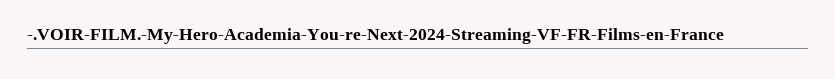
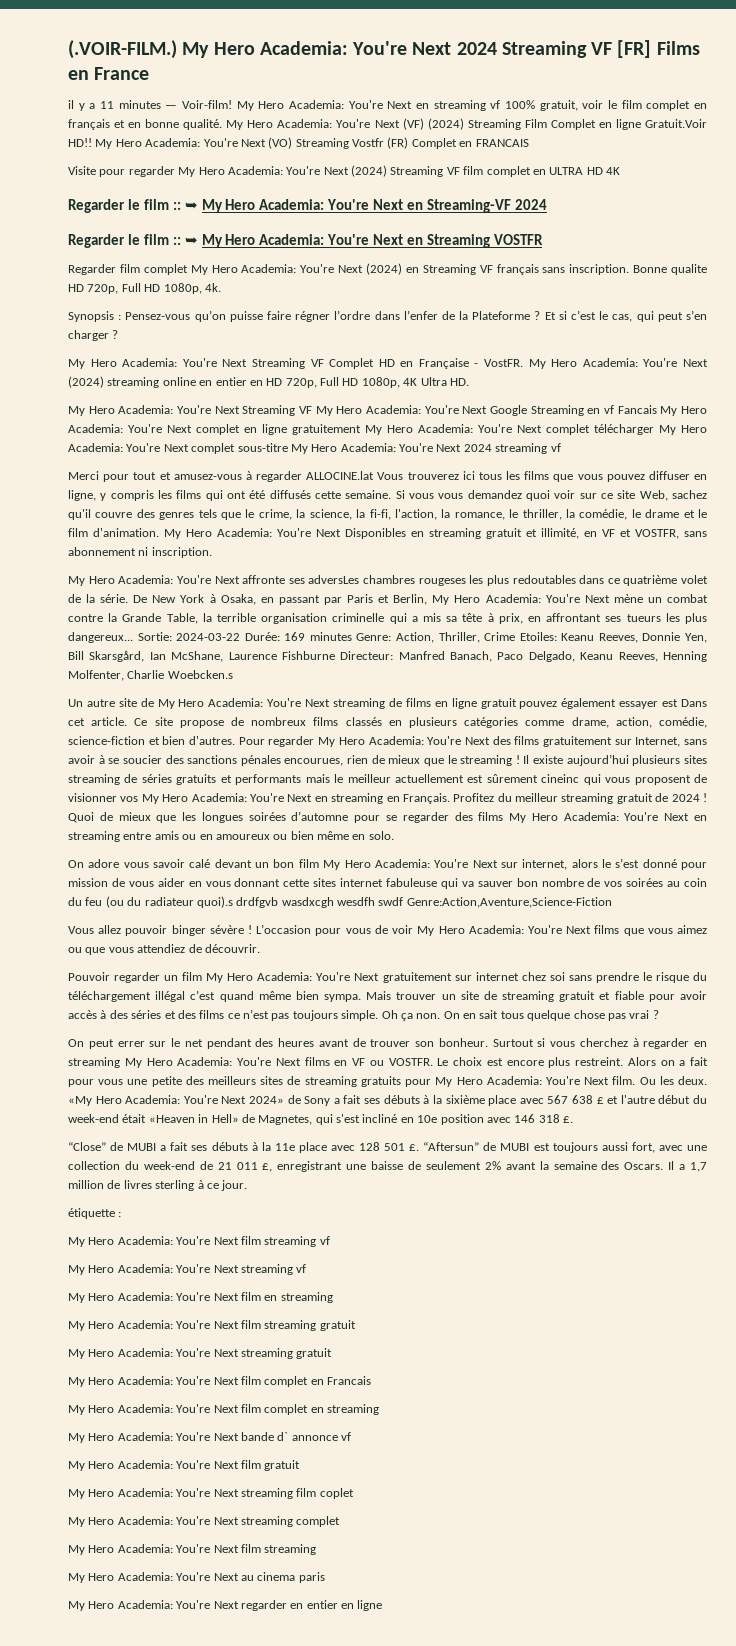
[27,28,724,44] -.VOIR-FILM.-My-Hero-Academia-You-re-Next-2024-Streaming-VF-FR-Films-en-France -> [68,40,700,59] [68,67,150,80] [68,100,707,111] [68,118,707,130] [68,137,529,149] [68,165,620,177] [68,199,547,213] [68,234,543,248] [68,263,707,275] [68,283,221,294] [68,310,707,322] [68,330,119,341] [68,358,708,369] [68,376,469,388] [68,405,707,416] [68,424,707,435] [68,443,561,454] [68,471,707,482] [68,490,707,501] [68,509,707,520] [68,528,707,539] [68,547,212,558] [68,575,708,586] [68,594,708,605] [68,613,707,624] [68,632,707,643] [68,651,707,662] [68,670,233,681] [68,698,708,709] [68,717,707,728] [68,736,707,747] [68,754,708,766] [68,774,707,785] [68,793,708,804] [68,811,707,823] [68,831,394,842] [68,858,708,870] [68,878,707,889] [68,896,612,908] [68,924,708,936] [68,944,260,955] [68,972,707,983] [68,990,707,1002] [68,1009,659,1021] [68,1038,707,1049] [68,1057,708,1068] [68,1076,708,1087] [68,1095,708,1106] [68,1114,573,1125] [68,1142,707,1153] [68,1161,707,1172] [68,1180,248,1191] [68,1208,122,1219] [68,1236,330,1247] [68,1264,307,1275] [68,1292,333,1303] [68,1320,356,1331] [68,1348,333,1359] [68,1376,371,1387] [68,1404,379,1415] [68,1432,351,1443] [68,1460,301,1471] [68,1488,354,1499] [68,1516,341,1527] [68,1544,317,1555] [68,1572,325,1583] [68,1600,383,1611] (.VOIR-FILM.) My Hero Academia: You're Next 2024 Streaming VF [FR] Films en France // il y a 11 minutes — Voir-film! My Hero Academia: You're Next en streaming vf 100% gratuit, voir le film complet en français et en bonne qualité. My Hero Academia: You're Next (VF) (2024) Streaming Film Complet en ligne Gratuit.Voir HD!! My Hero Academia: You're Next (VO) Streaming Vostfr (FR) Complet en FRANCAIS // Visite pour regarder My Hero Academia: You're Next (2024) Streaming VF film complet en ULTRA HD 4K // Regarder le film :: ➥ My Hero Academia: You're Next en Streaming-VF 2024 // Regarder le film :: ➥ My Hero Academia: You're Next en Streaming VOSTFR // Regarder film complet My Hero Academia: You're Next (2024) en Streaming VF français sans inscription. Bonne qualite HD 720p, Full HD 1080p, 4k. // Synopsis : Pensez-vous qu’on puisse faire régner l’ordre dans l’enfer de la Plateforme ? Et si c’est le cas, qui peut s’en charger ? // My Hero Academia: You're Next Streaming VF Complet HD en Française - VostFR. My Hero Academia: You're Next (2024) streaming online en entier en HD 720p, Full HD 1080p, 4K Ultra HD. // My Hero Academia: You're Next Streaming VF My Hero Academia: You're Next Google Streaming en vf Fancais My Hero Academia: You're Next complet en ligne gratuitement My Hero Academia: You're Next complet télécharger My Hero Academia: You're Next complet sous-titre My Hero Academia: You're Next 2024 streaming vf // Merci pour tout et amusez-vous à regarder ALLOCINE.lat Vous trouverez ici tous les films que vous pouvez diffuser en ligne, y compris les films qui ont été diffusés cette semaine. Si vous vous demandez quoi voir sur ce site Web, sachez qu'il couvre des genres tels que le crime, la science, la fi-fi, l'action, la romance, le thriller, la comédie, le drame et le film d'animation. My Hero Academia: You're Next Disponibles en streaming gratuit et illimité, en VF et VOSTFR, sans abonnement ni inscription. // My Hero Academia: You're Next affronte ses adversLes chambres rougeses les plus redoutables dans ce quatrième volet de la série. De New York à Osaka, en passant par Paris et Berlin, My Hero Academia: You're Next mène un combat contre la Grande Table, la terrible organisation criminelle qui a mis sa tête à prix, en affrontant ses tueurs les plus dangereux... Sortie: 2024-03-22 Durée: 169 minutes Genre: Action, Thriller, Crime Etoiles: Keanu Reeves, Donnie Yen, Bill Skarsgård, Ian McShane, Laurence Fishburne Directeur: Manfred Banach, Paco Delgado, Keanu Reeves, Henning Molfenter, Charlie Woebcken.s // Un autre site de My Hero Academia: You're Next streaming de films en ligne gratuit pouvez également essayer est Dans cet article. Ce site propose de nombreux films classés en plusieurs catégories comme drame, action, comédie, science-fiction et bien d'autres. Pour regarder My Hero Academia: You're Next des films gratuitement sur Internet, sans avoir à se soucier des sanctions pénales encourues, rien de mieux que le streaming ! Il existe aujourd’hui plusieurs sites streaming de séries gratuits et performants mais le meilleur actuellement est sûrement cineinc qui vous proposent de visionner vos My Hero Academia: You're Next en streaming en Français. Profitez du meilleur streaming gratuit de 2024 ! Quoi de mieux que les longues soirées d’automne pour se regarder des films My Hero Academia: You're Next en streaming entre amis ou en amoureux ou bien même en solo. // On adore vous savoir calé devant un bon film My Hero Academia: You're Next sur internet, alors le s’est donné pour mission de vous aider en vous donnant cette sites internet fabuleuse qui va sauver bon nombre de vos soirées au coin du feu (ou du radiateur quoi).s drdfgvb wasdxcgh wesdfh swdf Genre:Action,Aventure,Science-Fiction // Vous allez pouvoir binger sévère ! L’occasion pour vous de voir My Hero Academia: You're Next films que vous aimez ou que vous attendiez de découvrir. // Pouvoir regarder un film My Hero Academia: You're Next gratuitement sur internet chez soi sans prendre le risque du téléchargement illégal c’est quand même bien sympa. Mais trouver un site de streaming gratuit et fiable pour avoir accès à des séries et des films ce n’est pas toujours simple. Oh ça non. On en sait tous quelque chose pas vrai ? // On peut errer sur le net pendant des heures avant de trouver son bonheur. Surtout si vous cherchez à regarder en streaming My Hero Academia: You're Next films en VF ou VOSTFR. Le choix est encore plus restreint. Alors on a fait pour vous une petite des meilleurs sites de streaming gratuits pour My Hero Academia: You're Next film. Ou les deux. «My Hero Academia: You're Next 2024» de Sony a fait ses débuts à la sixième place avec 567 638 £ et l'autre début du week-end était «Heaven in Hell» de Magnetes, qui s'est incliné en 10e position avec 146 318 £. // “Close” de MUBI a fait ses débuts à la 11e place avec 128 501 £. “Aftersun” de MUBI est toujours aussi fort, avec une collection du week-end de 21 011 £, enregistrant une baisse de seulement 2% avant la semaine des Oscars. Il a 1,7 million de livres sterling à ce jour. // étiquette : // My Hero Academia: You're Next film streaming vf // My Hero Academia: You're Next streaming vf // My Hero Academia: You're Next film en streaming // My Hero Academia: You're Next film streaming gratuit // My Hero Academia: You're Next streaming gratuit // My Hero Academia: You're Next film complet en Francais // My Hero Academia: You're Next film complet en streaming // My Hero Academia: You're Next bande d` annonce vf // My Hero Academia: You're Next film gratuit // My Hero Academia: You're Next streaming film coplet // My Hero Academia: You're Next streaming complet // My Hero Academia: You're Next film streaming // My Hero Academia: You're Next au cinema paris // My Hero Academia: You're Next regarder en entier en ligne

